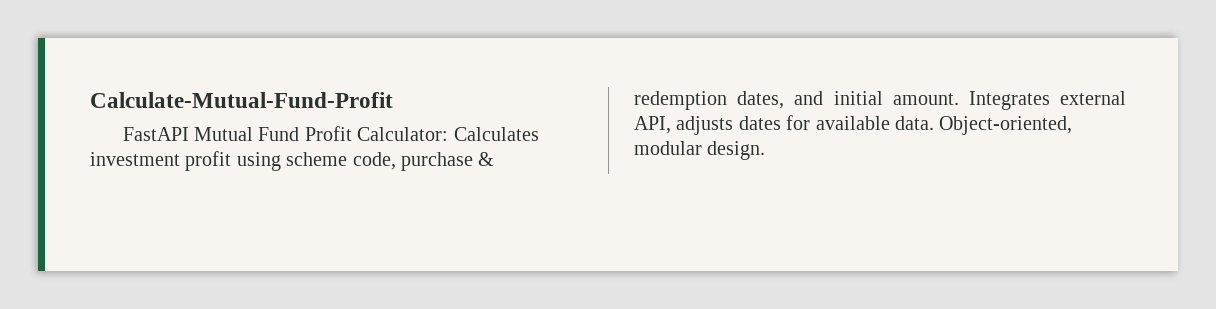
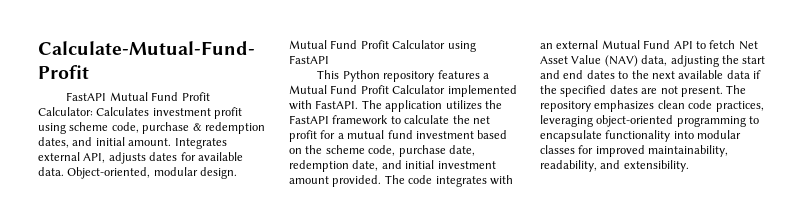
(766, 150) none -> [289,40,476,52] [289,55,329,64] [317,70,489,82] [289,85,517,97] [289,100,502,112] [289,115,490,125] [289,130,508,142] [289,145,475,157] [289,160,496,172] [289,175,513,187] [540,40,758,50] [540,55,766,67] [540,70,761,79] [540,85,747,97] [540,100,764,112] [540,115,760,127] [540,130,742,142] [540,145,729,157] [540,160,689,172] Mutual Fund Profit Calculator using FastAPI // This Python repository features a Mutual Fund Profit Calculator implemented with FastAPI. The application utilizes the FastAPI framework to calculate the net profit for a mutual fund investment based on the scheme code, purchase date, redemption date, and initial investment amount provided. The code integrates with an external Mutual Fund API to fetch Net Asset Value (NAV) data, adjusting the start and end dates to the next available data if the specified dates are not present. The repository emphasizes clean code practices, leveraging object-oriented programming to encapsulate functionality into modular classes for improved maintainability, readability, and extensibility.

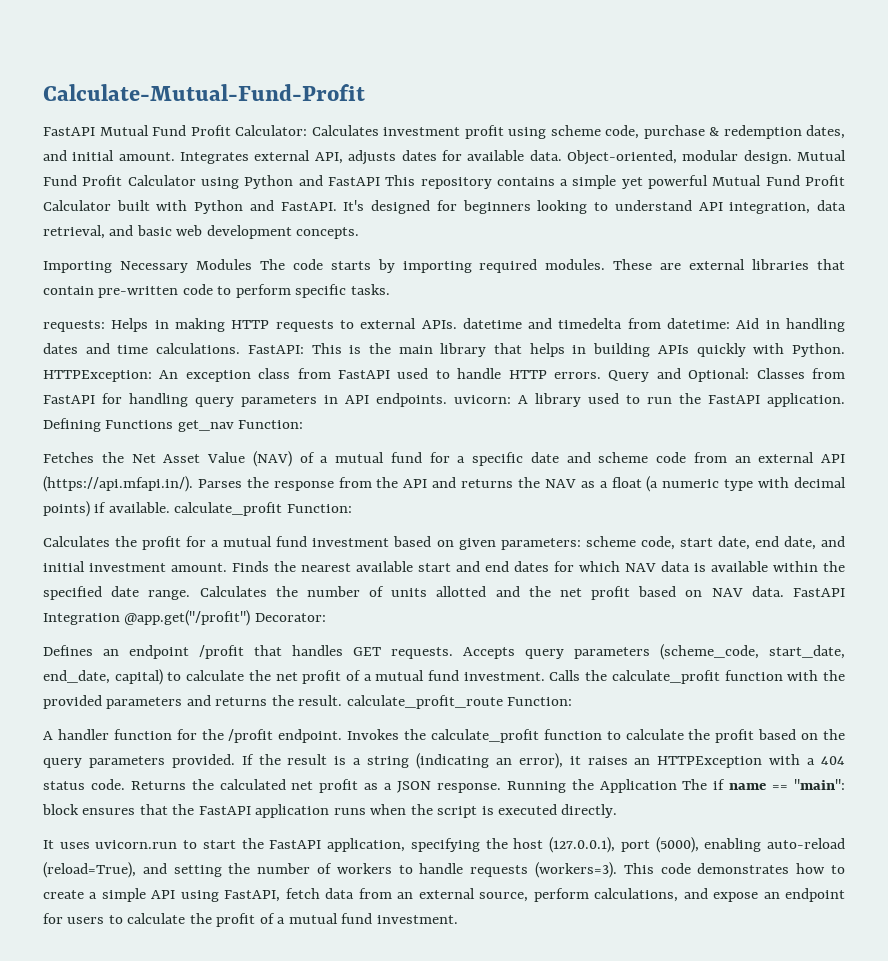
[289,55,329,64] [317,70,489,82] [289,85,517,97] [289,100,502,112] [289,115,490,125] FastAPI // This Python repository features a Mutual Fund Profit Calculator implemented with FastAPI. The application utilizes the FastAPI framework to calculate the net -> [244,175,845,189] [43,200,847,214] [43,225,360,239] [43,259,846,273] [43,284,390,298] [43,318,845,332] [43,343,846,357] [43,368,845,382] [43,393,845,407] [43,418,304,432] [43,451,845,467] [43,476,847,492] [43,501,352,517] [43,536,138,547] Python and FastAPI This repository contains a simple yet powerful Mutual Fund Profit Calculator built with Python and FastAPI. It's designed for beginners looking to understand API integration, data retrieval, and basic web development concepts. // Importing Necessary Modules The code starts by importing required modules. These are external libraries that contain pre-written code to perform specific tasks. // requests: Helps in making HTTP requests to external APIs. datetime and timedelta from datetime: Aid in handling dates and time calculations. FastAPI: This is the main library that helps in building APIs quickly with Python. HTTPException: An exception class from FastAPI used to handle HTTP errors. Query and Optional: Classes from FastAPI for handling query parameters in API endpoints. uvicorn: A library used to run the FastAPI application. Defining Functions get_nav Function: // Fetches the Net Asset Value (NAV) of a mutual fund for a specific date and scheme code from an external API (https://api.mfapi.in/). Parses the response from the API and returns the NAV as a float (a numeric type with decimal points) if available. calculate_profit Function: // Calculates the
[305,145,475,157] [289,160,496,172] [289,175,513,187] [540,40,758,50] [540,55,766,67] [540,70,761,79] [540,85,747,97] [540,100,764,112] [540,115,760,127] [540,130,742,142] [540,145,729,157] [540,160,689,172] the scheme code, purchase date, redemption date, and initial investment amount provided. The code integrates with an external Mutual Fund API to fetch Net Asset Value (NAV) data, adjusting the start and end dates to the next available data if the specified dates are not present. The repository emphasizes clean code practices, leveraging object-oriented programming to encapsulate functionality into modular classes for improved maintainability, readability, and extensibility. -> [458,536,845,550] [43,561,845,572] [43,586,845,600] [43,610,326,626] [43,644,845,660] [43,669,846,685] [43,695,573,709] [43,729,845,743] [43,753,846,769] [43,779,846,793] [42,804,618,818] [43,837,846,853] [43,862,845,878] [43,888,846,902] [43,913,458,927] given parameters: scheme code, start date, end date, and initial investment amount. Finds the nearest available start and end dates for which NAV data is available within the specified date range. Calculates the number of units allotted and the net profit based on NAV data. FastAPI Integration @app.get("/profit") Decorator: // Defines an endpoint /profit that handles GET requests. Accepts query parameters (scheme_code, start_date, end_date, capital) to calculate the net profit of a mutual fund investment. Calls the calculate_profit function with the provided parameters and returns the result. calculate_profit_route Function: // A handler function for the /profit endpoint. Invokes the calculate_profit function to calculate the profit based on the query parameters provided. If the result is a string (indicating an error), it raises an HTTPException with a 404 status code. Returns the calculated net profit as a JSON response. Running the Application The if name == "main": block ensures that the FastAPI application runs when the script is executed directly. // It uses uvicorn.run to start the FastAPI application, specifying the host (127.0.0.1), port (5000), enabling auto-reload (reload=True), and setting the number of workers to handle requests (workers=3). This code demonstrates how to create a simple API using FastAPI, fetch data from an external source, perform calculations, and expose an endpoint for users to calculate the profit of a mutual fund investment.

